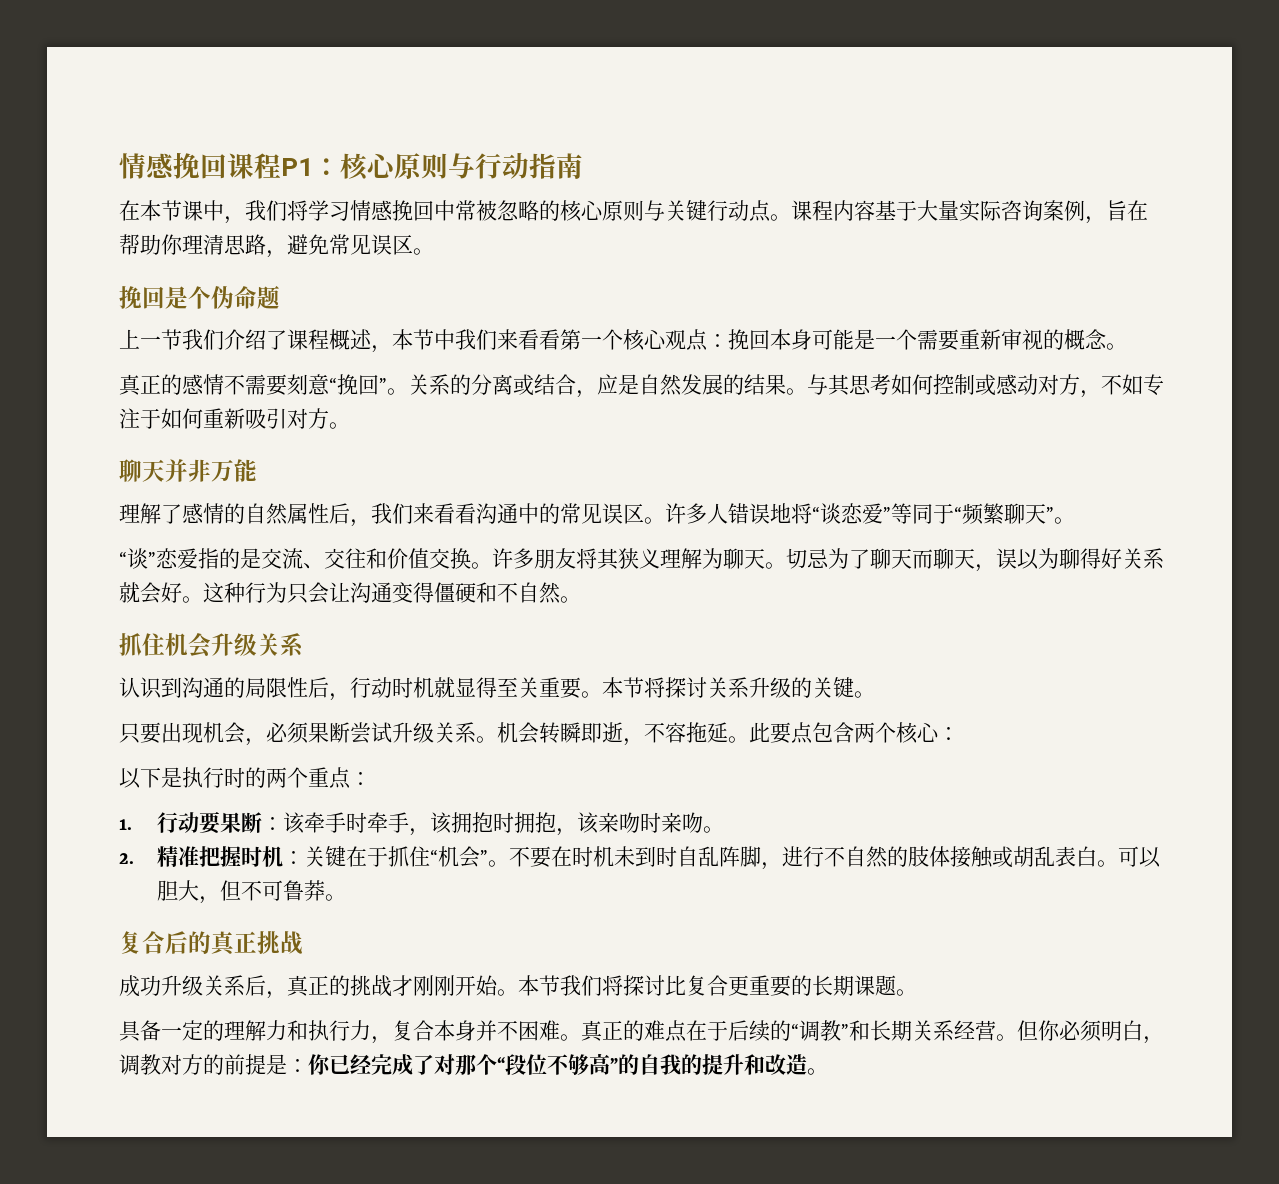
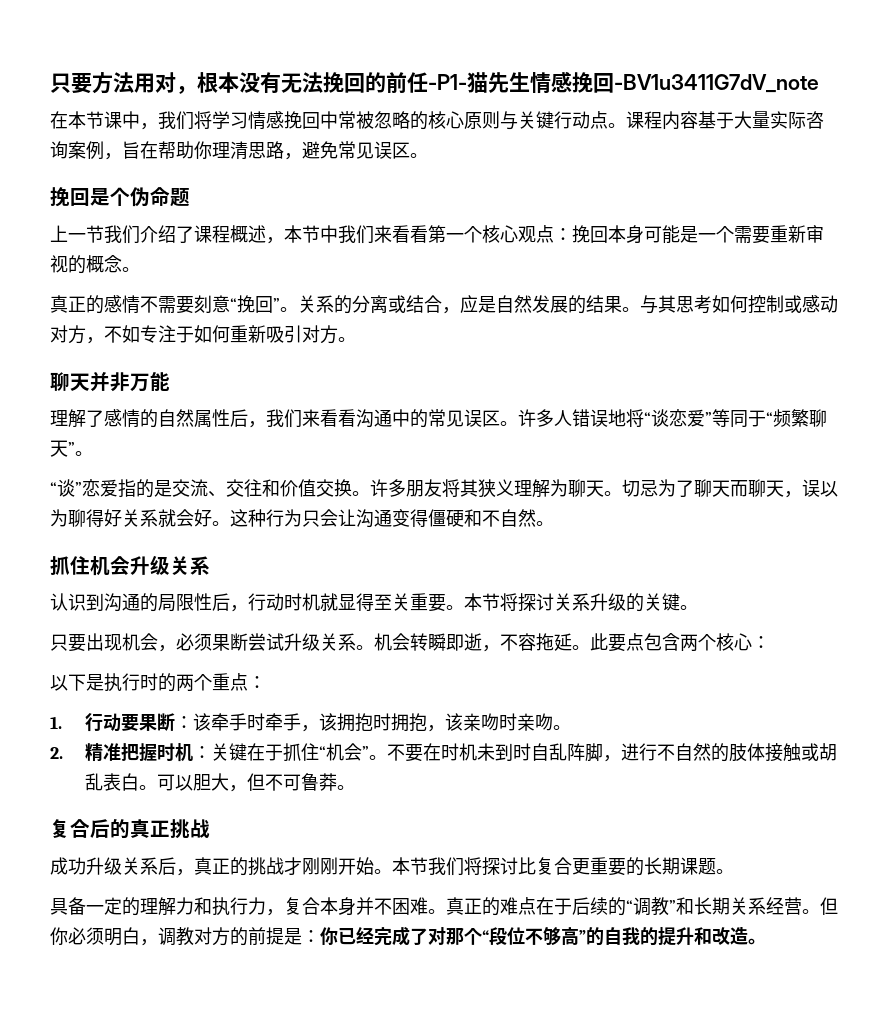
[119,152,583,181] 情感挽回课程P1：核心原则与行动指南 -> [50,71,819,94] 只要方法用对，根本没有无法挽回的前任-P1-猫先生情感挽回-BV1u3411G7dV_note

